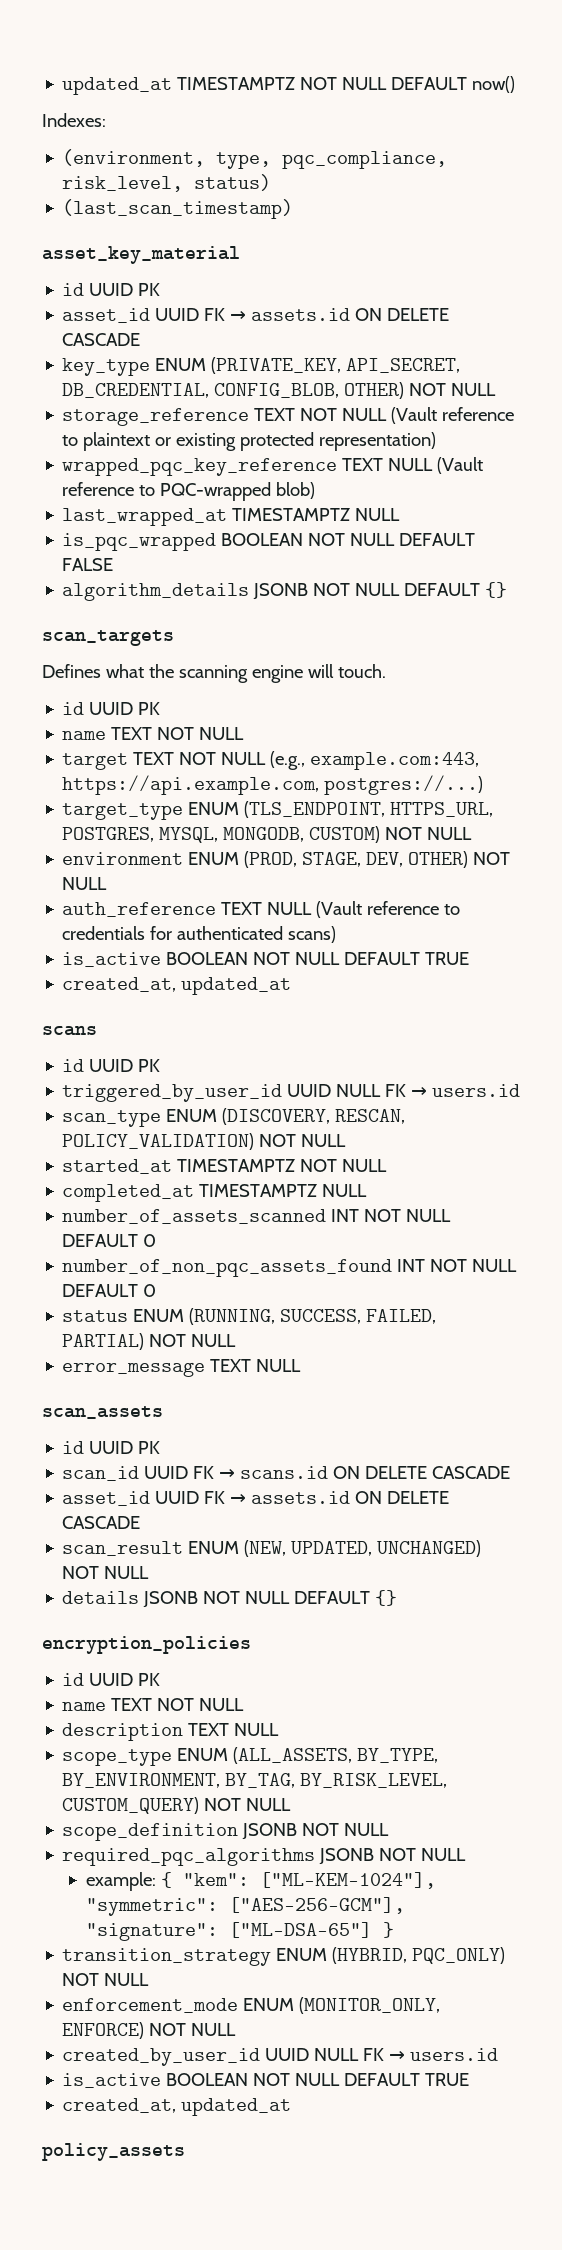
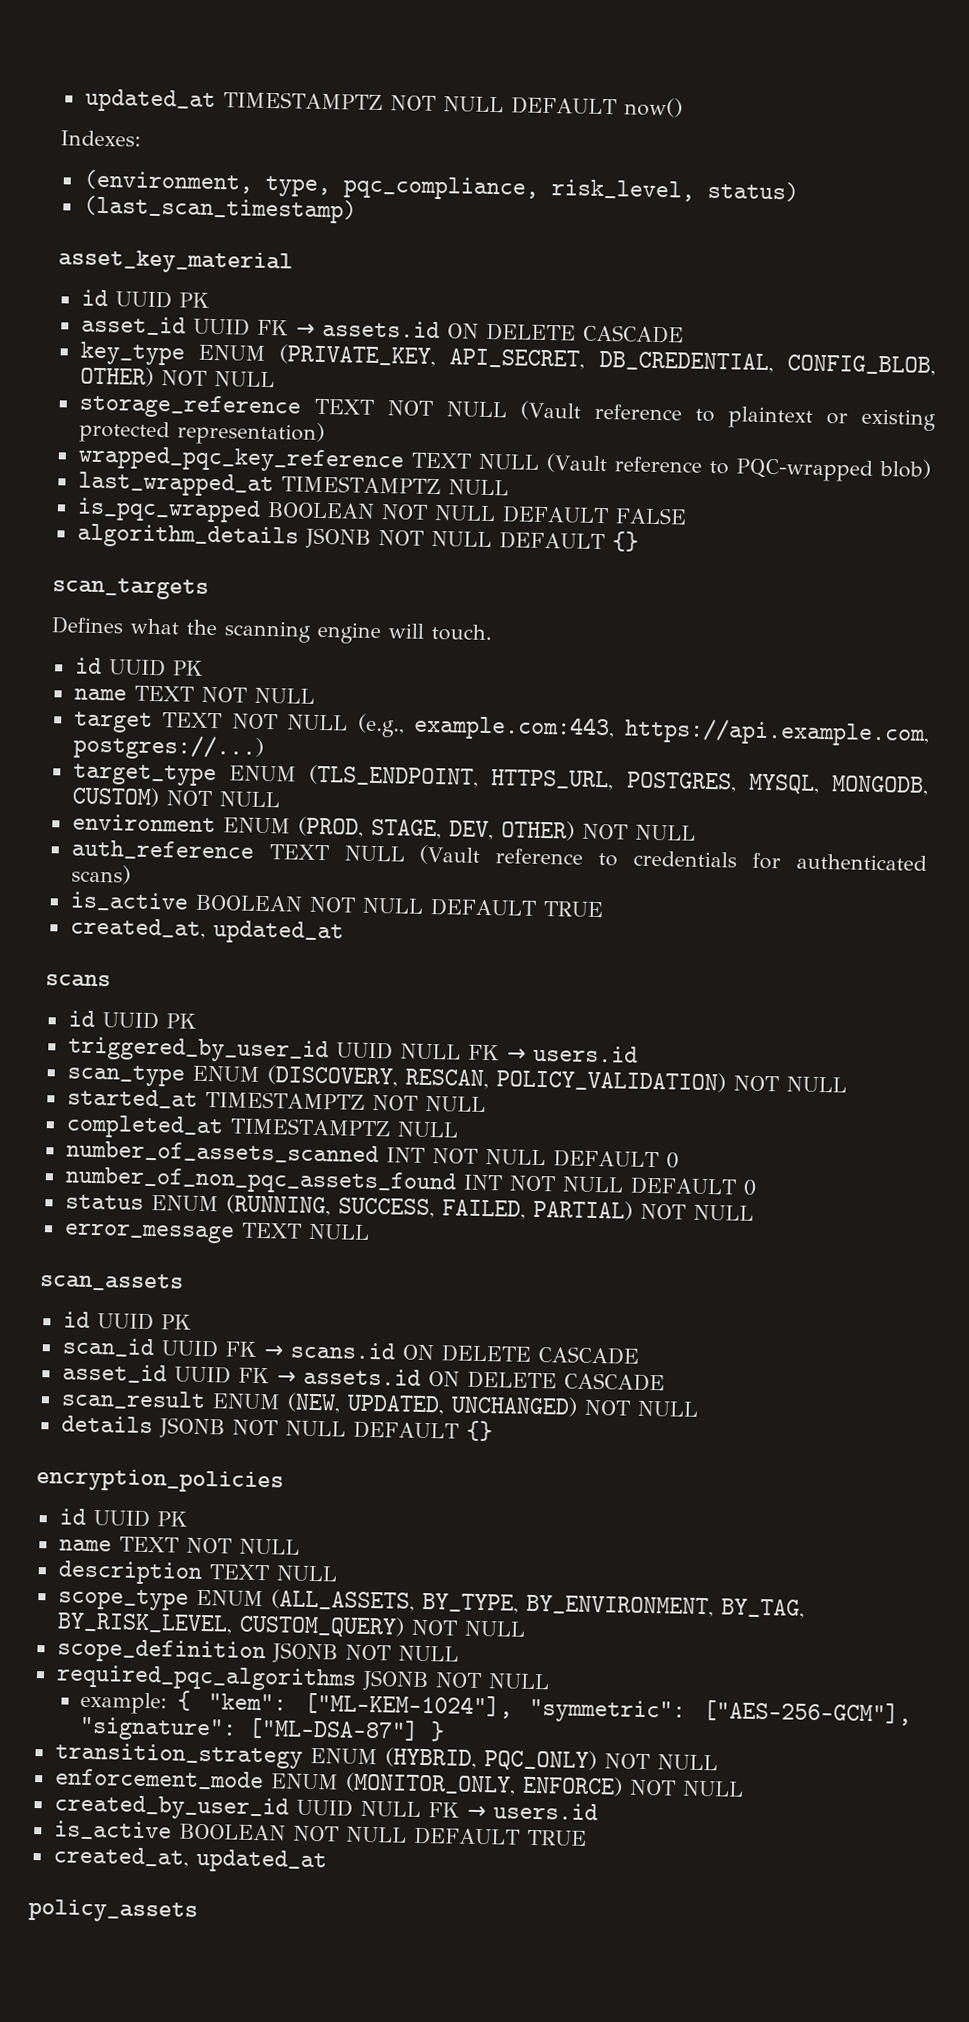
[228,1922,372,1938] ["ML-DSA-65"] -> [248,1717,420,1741] ["ML-DSA-87"]

